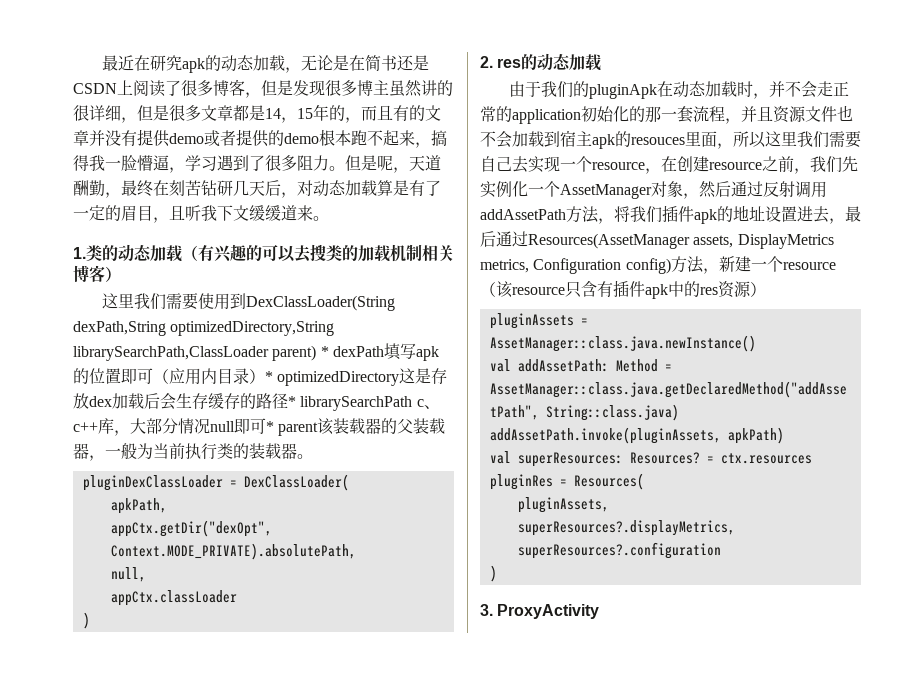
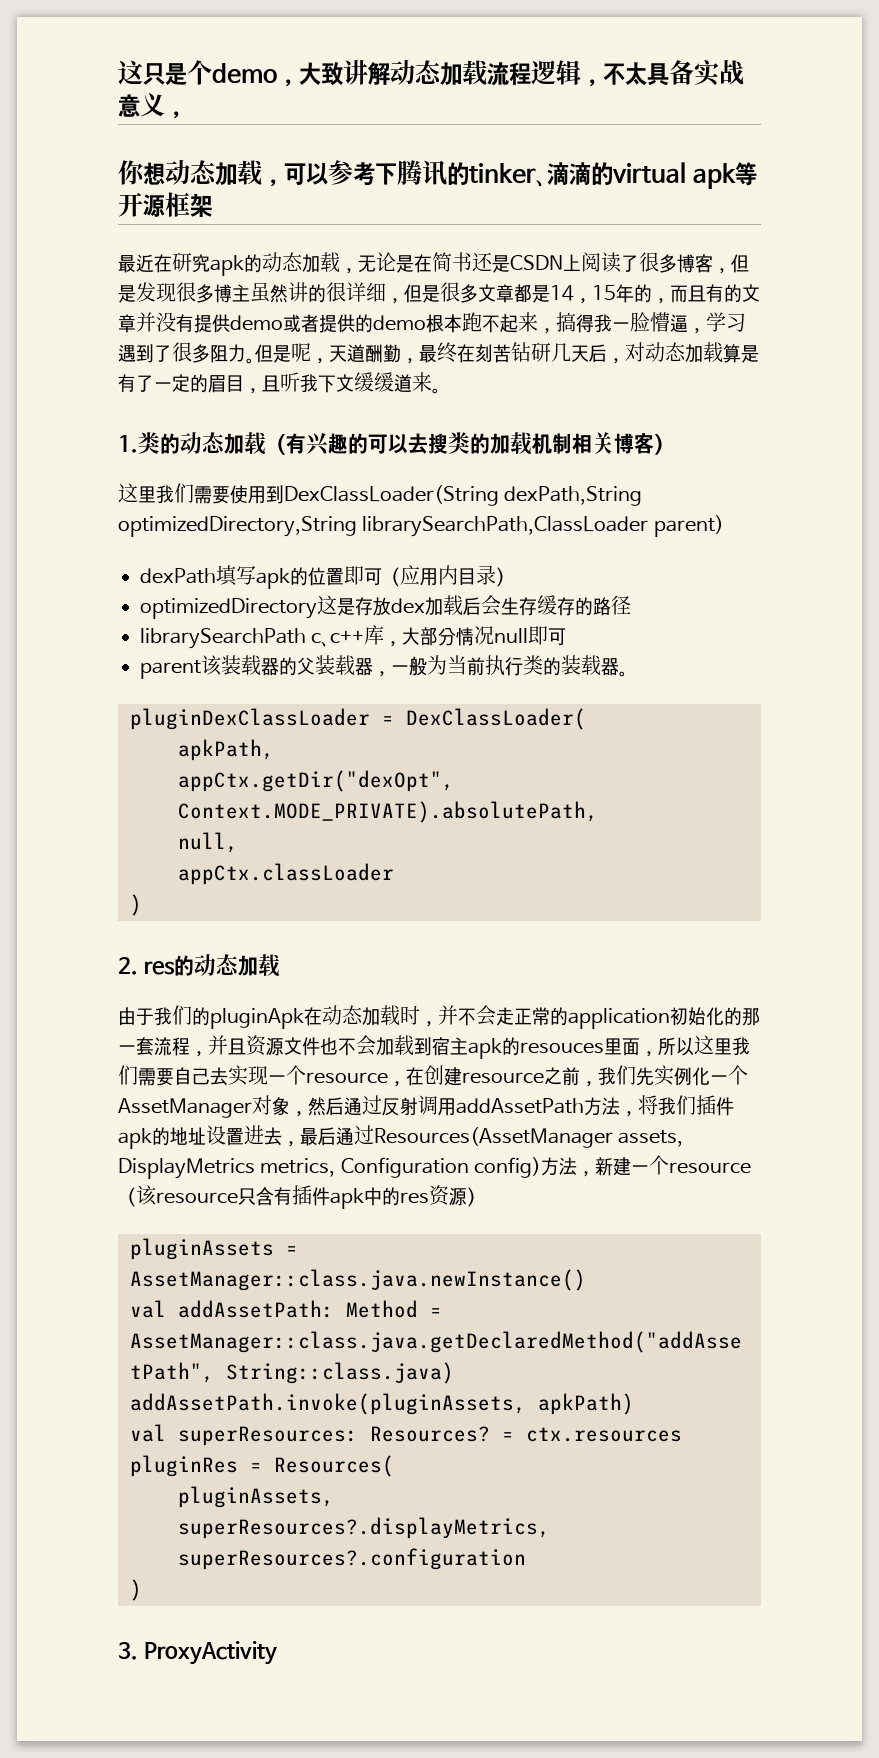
(101, 63) none -> [118,60,744,87] [118,93,187,119] [118,160,757,189] [118,192,212,217] 这只是个demo，大致讲解动态加载流程逻辑，不太具备实战意义， // 你想动态加载，可以参考下腾讯的tinker、滴滴的virtual apk等开源框架 //
[320,346,329,357] * -> (724, 526) //
[265,371,273,382] * -> (514, 577) //
[288,396,296,407] * -> (631, 605) //
[266,421,274,432] * -> (567, 637) //

